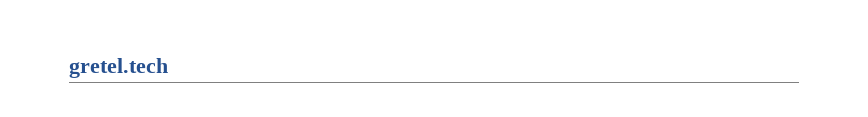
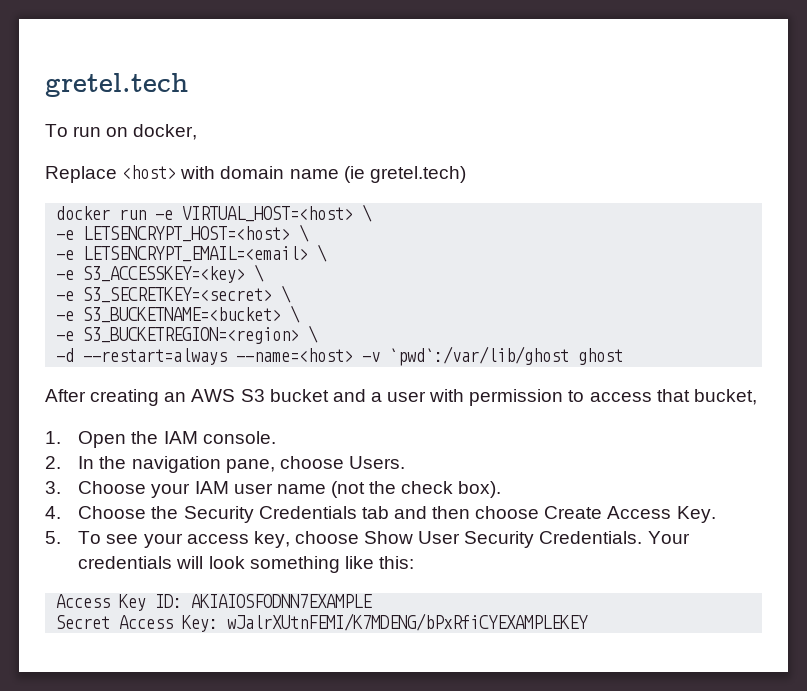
(168, 68) none -> [45,124,198,140] [45,165,466,183] [56,204,373,222] [56,224,310,242] [56,244,328,262] [56,264,265,283] [56,285,292,303] [56,305,301,323] [56,325,319,344] [56,346,624,366] [45,389,757,406] [45,431,276,448] [45,456,405,473] [45,481,502,498] [45,506,716,523] [45,531,690,548] [78,556,414,573] [56,594,373,611] [56,613,589,632] // To run on docker, // Replace <host> with domain name (ie gretel.tech) // docker run -e VIRTUAL_HOST=<host> \ // -e LETSENCRYPT_HOST=<host> \ // -e LETSENCRYPT_EMAIL=<email> \ // -e S3_ACCESSKEY=<key> \ // -e S3_SECRETKEY=<secret> \ // -e S3_BUCKETNAME=<bucket> \ // -e S3_BUCKETREGION=<region> \ // -d --restart=always --name=<host> -v `pwd`:/var/lib/ghost ghost // After creating an AWS S3 bucket and a user with permission to access that bucket, // 1. Open the IAM console. // 2. In the navigation pane, choose Users. // 3. Choose your IAM user name (not the check box). // 4. Choose the Security Credentials tab and then choose Create Access Key. // 5. To see your access key, choose Show User Security Credentials. Your credentials will look something like this: // Access Key ID: AKIAIOSFODNN7EXAMPLE // Secret Access Key: wJalrXUtnFEMI/K7MDENG/bPxRfiCYEXAMPLEKEY

